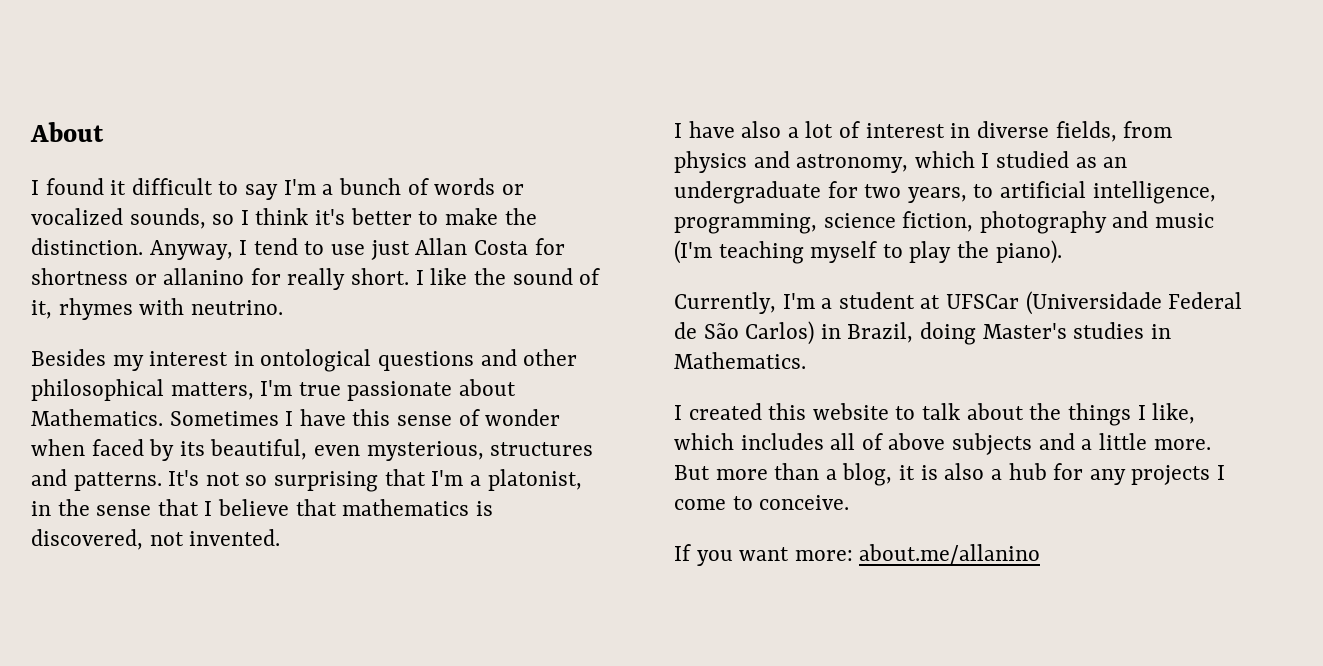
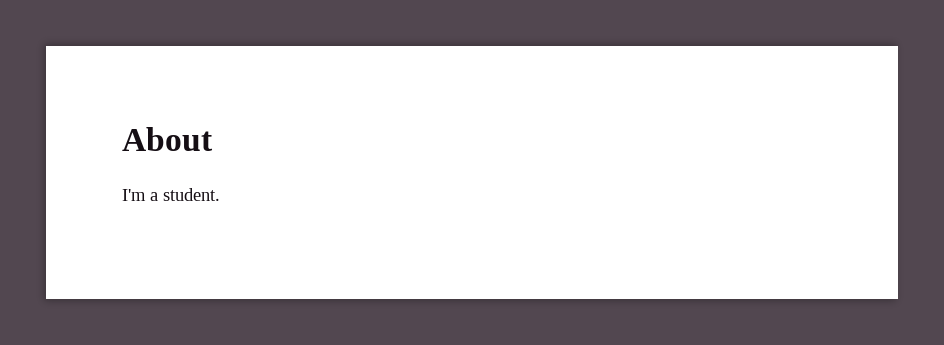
[31,178,524,200] [31,208,537,229] [31,238,565,260] [31,268,601,290] [31,298,283,320] [31,349,578,372] [31,379,517,401] [31,409,561,426] [31,439,594,461] [31,469,582,492] [31,499,493,516] [31,529,281,550] [674,121,1173,142] [674,151,1128,173] [674,181,1216,204] [674,211,1215,234] [674,240,1062,264] [674,291,1243,315] [674,321,1171,345] [674,352,806,369] [674,403,1196,426] [674,433,1211,455] [674,463,1225,486] [674,495,850,510] [674,544,1041,566] I found it difficult to say I'm a bunch of words or vocalized sounds, so I think it's better to make the distinction. Anyway, I tend to use just Allan Costa for shortness or allanino for really short. I like the sound of it, rhymes with neutrino. // Besides my interest in ontological questions and other philosophical matters, I'm true passionate about Mathematics. Sometimes I have this sense of wonder when faced by its beautiful, even mysterious, structures and patterns. It's not so surprising that I'm a platonist, in the sense that I believe that mathematics is discovered, not invented. // I have also a lot of interest in diverse fields, from physics and astronomy, which I studied as an undergraduate for two years, to artificial intelligence, programming, science fiction, photography and music (I'm teaching myself to play the piano). // Currently, I'm a student at UFSCar (Universidade Federal de São Carlos) in Brazil, doing Master's studies in Mathematics. // I created this website to talk about the things I like, which includes all of above subjects and a little more. But more than a blog, it is also a hub for any projects I come to conceive. // If you want more: about.me/allanino -> [122,188,220,201] I'm a student.

